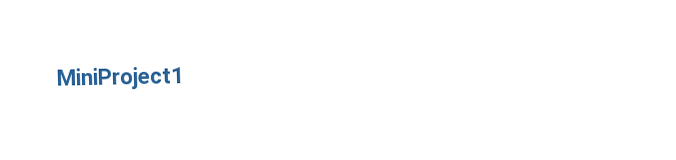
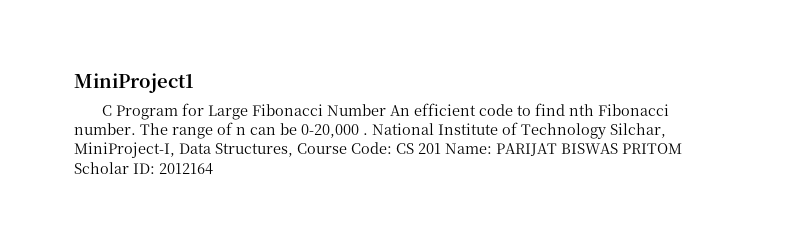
(185, 78) none -> [102,103,670,120] [74,122,666,139] [74,142,682,158] [74,162,213,175] // C Program for Large Fibonacci Number An efficient code to find nth Fibonacci number. The range of n can be 0-20,000 . National Institute of Technology Silchar, MiniProject-I, Data Structures, Course Code: CS 201 Name: PARIJAT BISWAS PRITOM Scholar ID: 2012164

